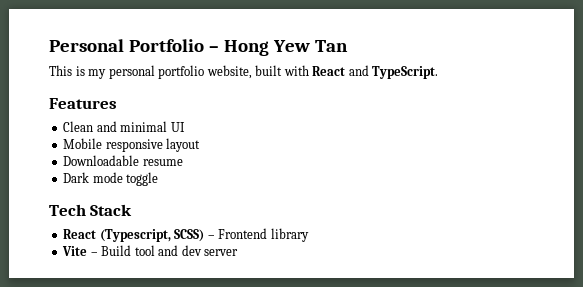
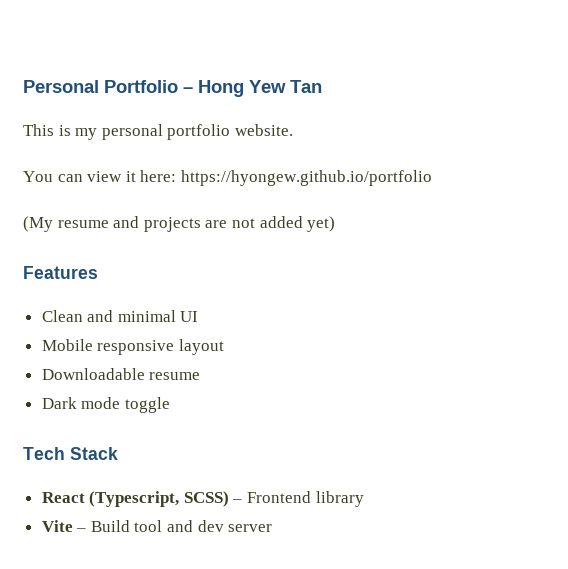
[206,65,439,79] website, built with React and TypeScript. -> [234,124,293,136] [23,170,432,186] [23,216,336,232] website. // You can view it here: https://hyongew.github.io/portfolio // (My resume and projects are not added yet)

